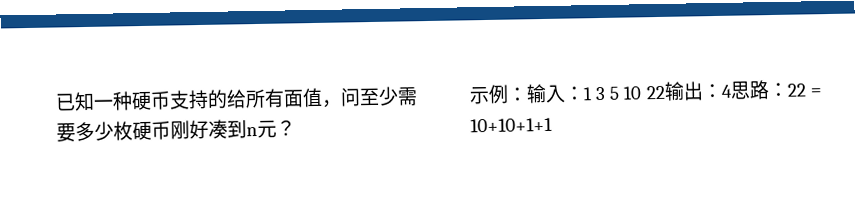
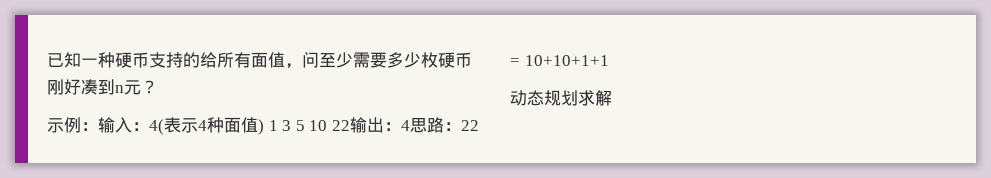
(585, 93) none -> [149,117,264,135] 4(表示4种面值)
(553, 125) none -> [510,90,612,106] // 动态规划求解

